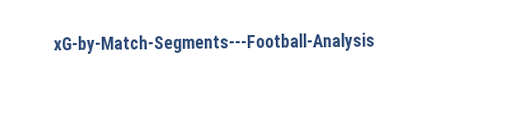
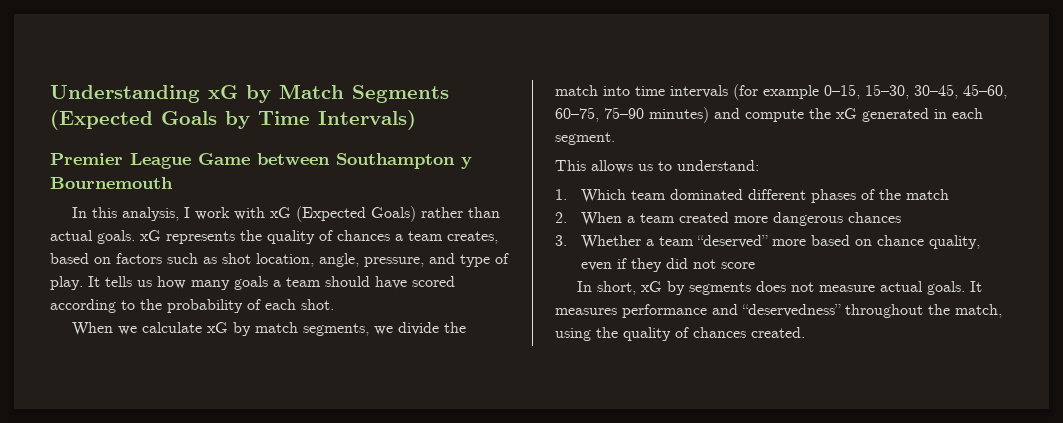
[53,32,375,55] xG-by-Match-Segments---Football-Analysis -> [50,84,449,103] [50,110,416,130] [50,153,472,169] [50,177,173,189] [72,206,501,222] [50,230,498,244] [50,253,509,267] [50,276,455,290] [50,299,334,313] [72,322,467,336] [555,84,1007,100] [555,107,983,123] [555,132,615,145] [555,160,759,173] [555,189,949,203] [555,212,901,226] [555,235,980,249] [580,258,755,272] [577,281,983,295] [555,304,1002,318] [555,327,805,341] Understanding xG by Match Segments (Expected Goals by Time Intervals) // Premier League Game between Southampton y Bournemouth // In this analysis, I work with xG (Expected Goals) rather than actual goals. xG represents the quality of chances a team creates, based on factors such as shot location, angle, pressure, and type of play. It tells us how many goals a team should have scored according to the probability of each shot. // When we calculate xG by match segments, we divide the match into time intervals (for example 0–15, 15–30, 30–45, 45–60, 60–75, 75–90 minutes) and compute the xG generated in each segment. // This allows us to understand: // 1. Which team dominated different phases of the match // 2. When a team created more dangerous chances // 3. Whether a team “deserved” more based on chance quality, even if they did not score // In short, xG by segments does not measure actual goals. It measures performance and “deservedness” throughout the match, using the quality of chances created.

